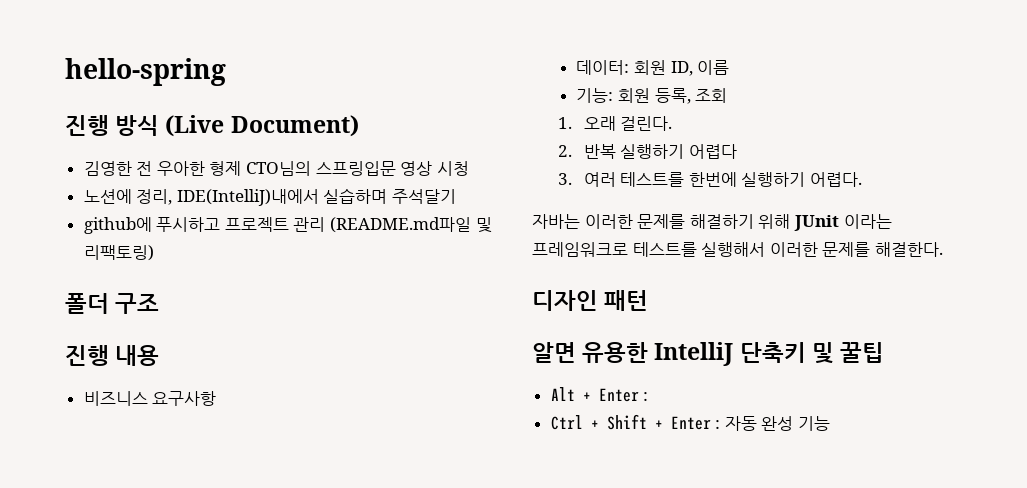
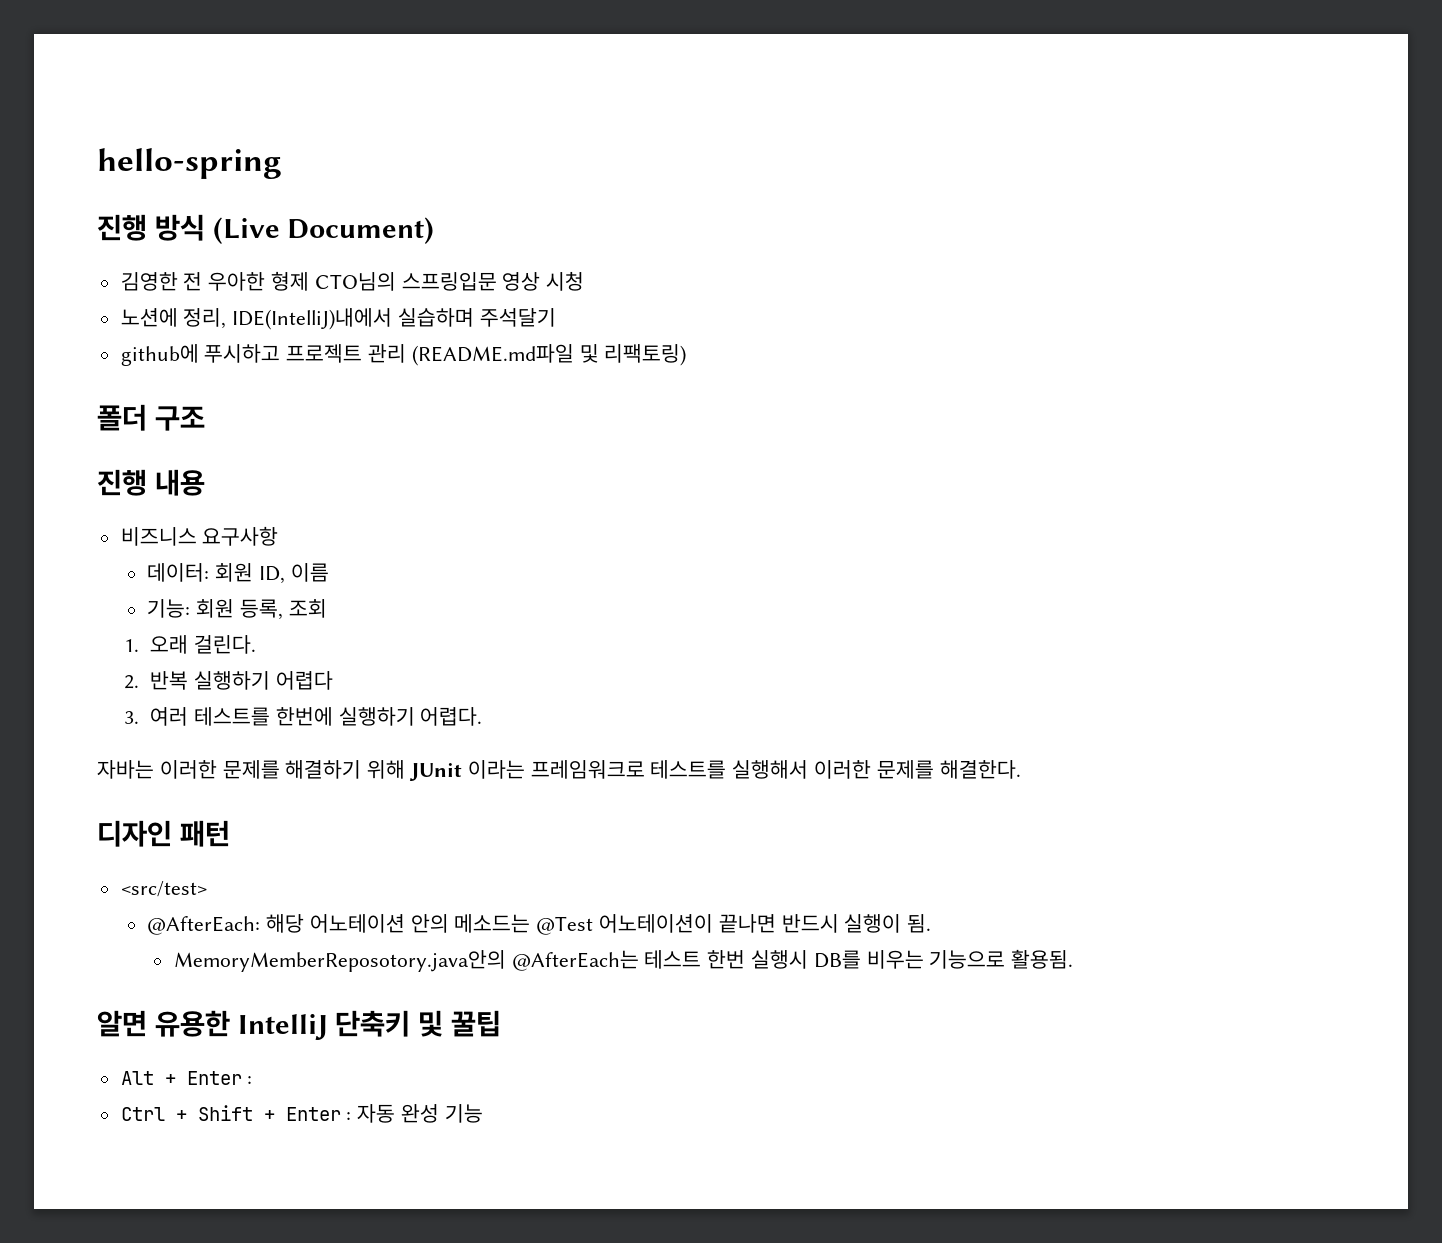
(649, 300) none -> [120,881,207,897] [147,914,932,935] [173,949,1074,972] // <src/test> // @AfterEach: 해당 어노테이션 안의 메소드는 @Test 어노테이션이 끝나면 반드시 실행이 됨. // MemoryMemberReposotory.java안의 @AfterEach는 테스트 한번 실행시 DB를 비우는 기능으로 활용됨.

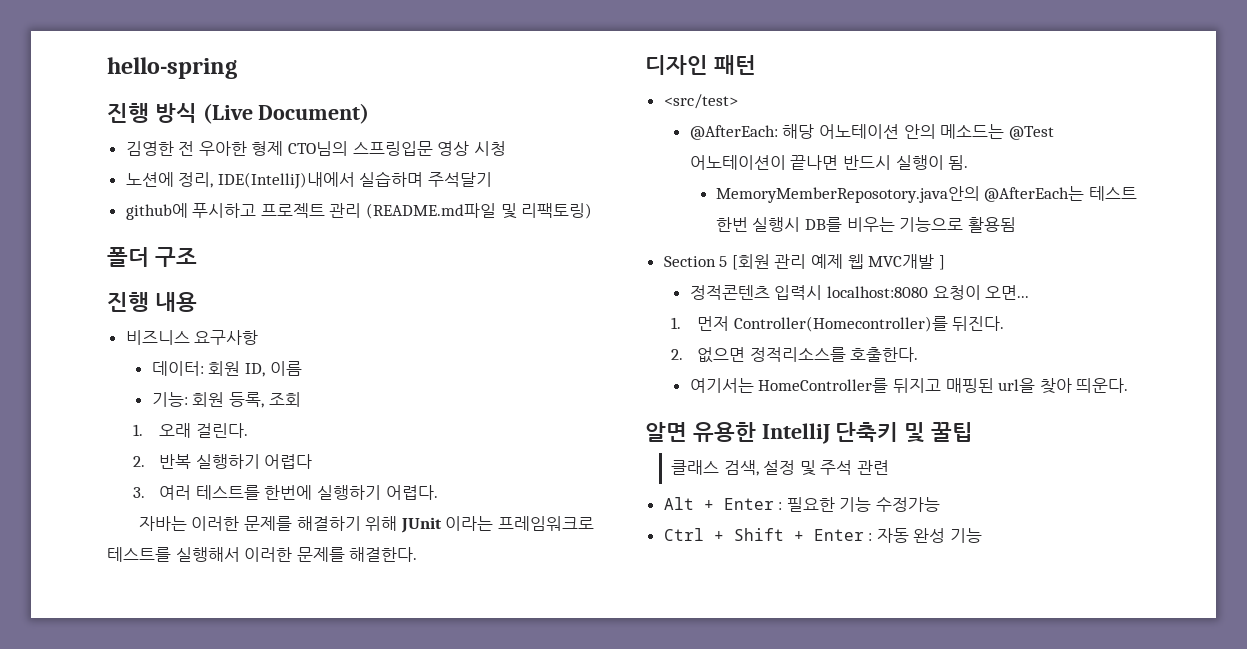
[1011,949,1074,969] 활용됨. -> [967,217,1016,233] [663,254,945,270] [689,285,1030,300] [671,316,1005,332] [671,347,919,363] [689,378,1129,394] 활용됨 // Section 5 [회원 관리 예제 웹 MVC개발 ] // 정적콘텐츠 입력시 localhost:8080 요청이 오면... // 1. 먼저 Controller(Homecontroller)를 뒤진다. // 2. 없으면 정적리소스를 호출한다. // 여기서는 HomeController를 뒤지고 매핑된 url을 찾아 띄운다.
(502, 1023) none -> [671,460,890,476] // 클래스 검색, 설정 및 주석 관련
(253, 1080) none -> [786,497,941,512] 필요한 기능 수정가능

